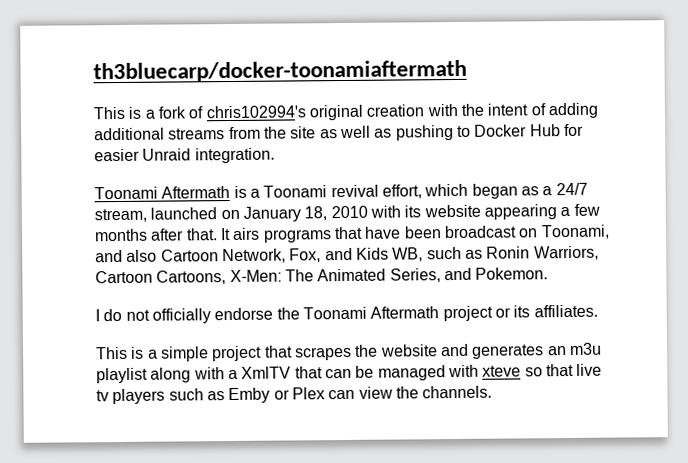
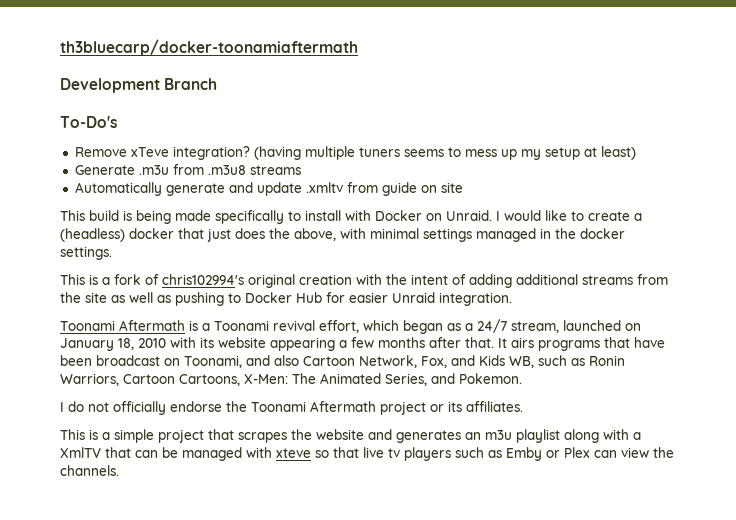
(467, 71) none -> [60,78,218,93] [60,116,117,128] [74,146,636,160] [74,164,301,175] [74,182,463,196] [60,210,642,224] [60,228,625,242] [60,246,112,260] // Development Branch // To-Do's // Remove xTeve integration? (having multiple tuners seems to mess up my setup at least) // Generate .m3u from .m3u8 streams // Automatically generate and update .xmltv from guide on site // This build is being made specifically to install with Docker on Unraid. I would like to create a (headless) docker that just does the above, with minimal settings managed in the docker settings.

